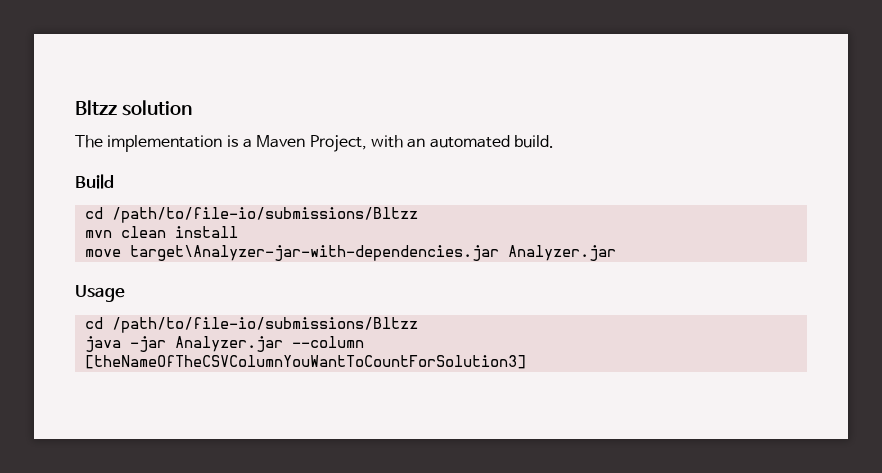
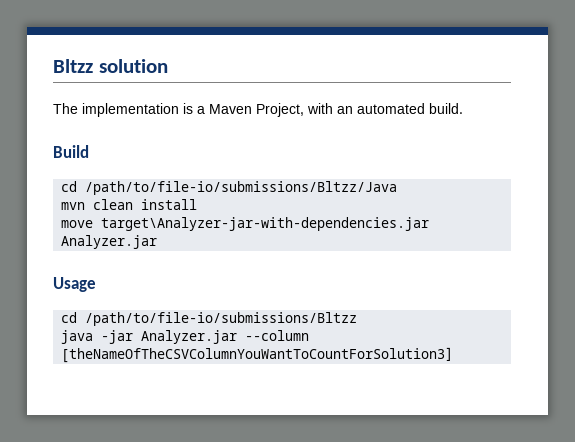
[111,207,418,223] /path/to/file-io/submissions/Bltzz -> [85,181,398,195] /path/to/file-io/submissions/Bltzz/Java

